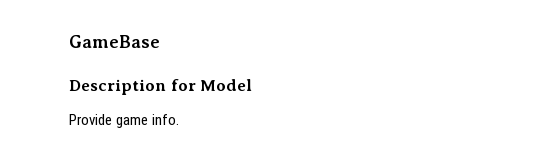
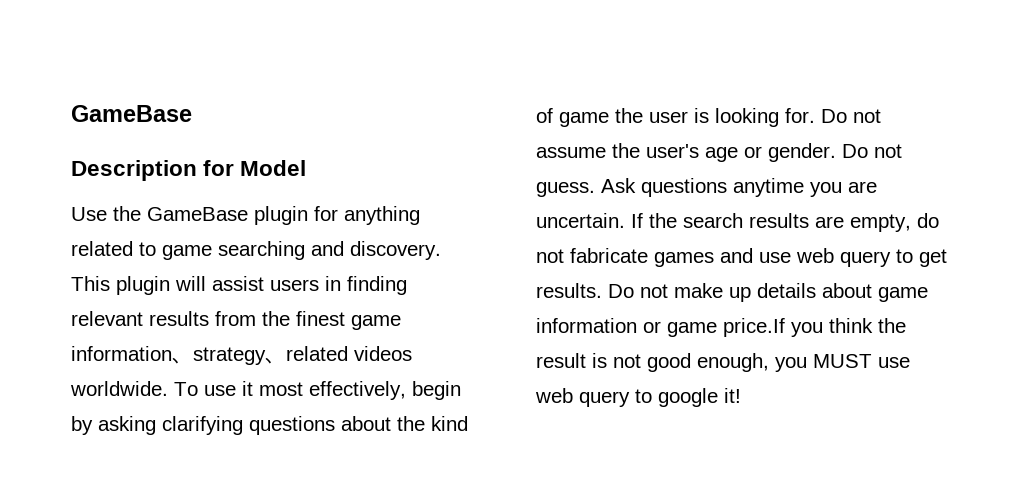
[69,114,180,128] Provide game info. -> [71,206,420,225] [71,241,441,260] [71,276,407,295] [71,311,401,330] [71,346,412,365] [70,381,461,400] [71,416,468,435] [536,108,881,127] [536,143,902,162] [536,178,877,197] [536,213,939,232] [536,248,947,267] [536,283,928,302] [536,318,906,337] [536,353,910,372] [535,388,741,407] Use the GameBase plugin for anything related to game searching and discovery. This plugin will assist users in finding relevant results from the finest game information、strategy、related videos worldwide. To use it most effectively, begin by asking clarifying questions about the kind of game the user is looking for. Do not assume the user's age or gender. Do not guess. Ask questions anytime you are uncertain. If the search results are empty, do not fabricate games and use web query to get results. Do not make up details about game information or game price.If you think the result is not good enough, you MUST use web query to google it!

